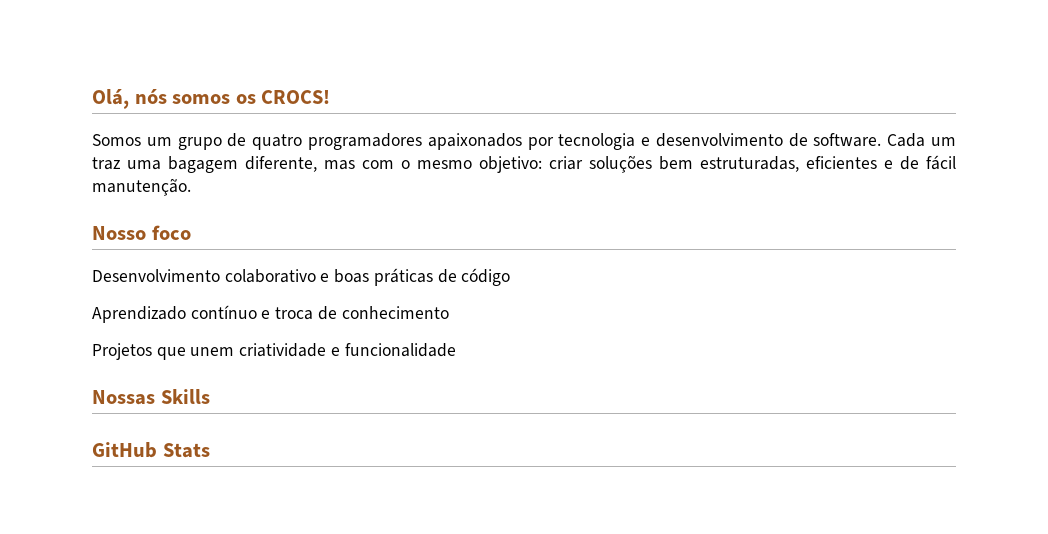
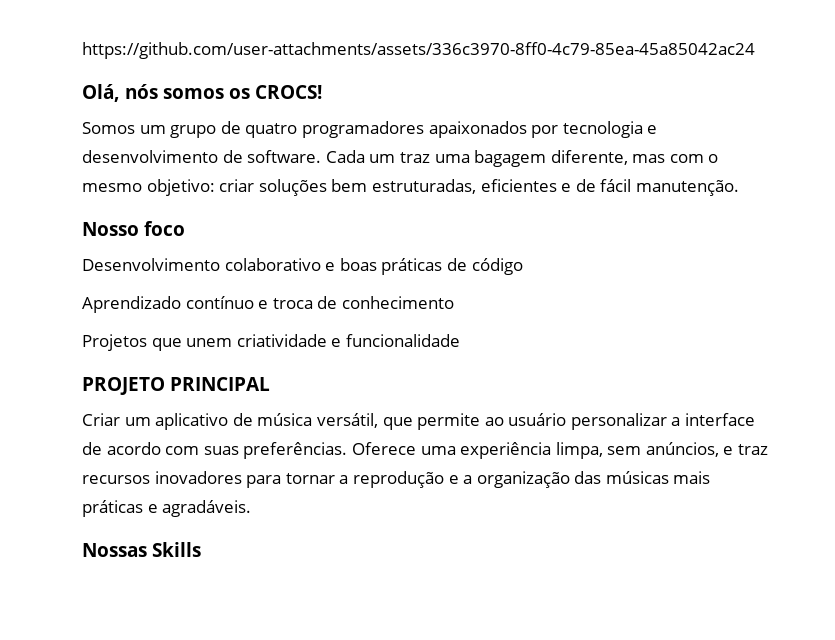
(92, 99) none -> [82,42,755,59] https://github.com/user-attachments/assets/336c3970-8ff0-4c79-85ea-45a85042ac24 //
(456, 350) none -> [82,377,270,395] [82,413,756,430] [82,442,769,459] [82,471,711,488] [82,500,252,517] // PROJETO PRINCIPAL // Criar um aplicativo de música versátil, que permite ao usuário personalizar a interface de acordo com suas preferências. Oferece uma experiência limpa, sem anúncios, e traz recursos inovadores para tornar a reprodução e a organização das músicas mais práticas e agradáveis.
[92,442,210,458] // GitHub Stats -> (201, 549) none

